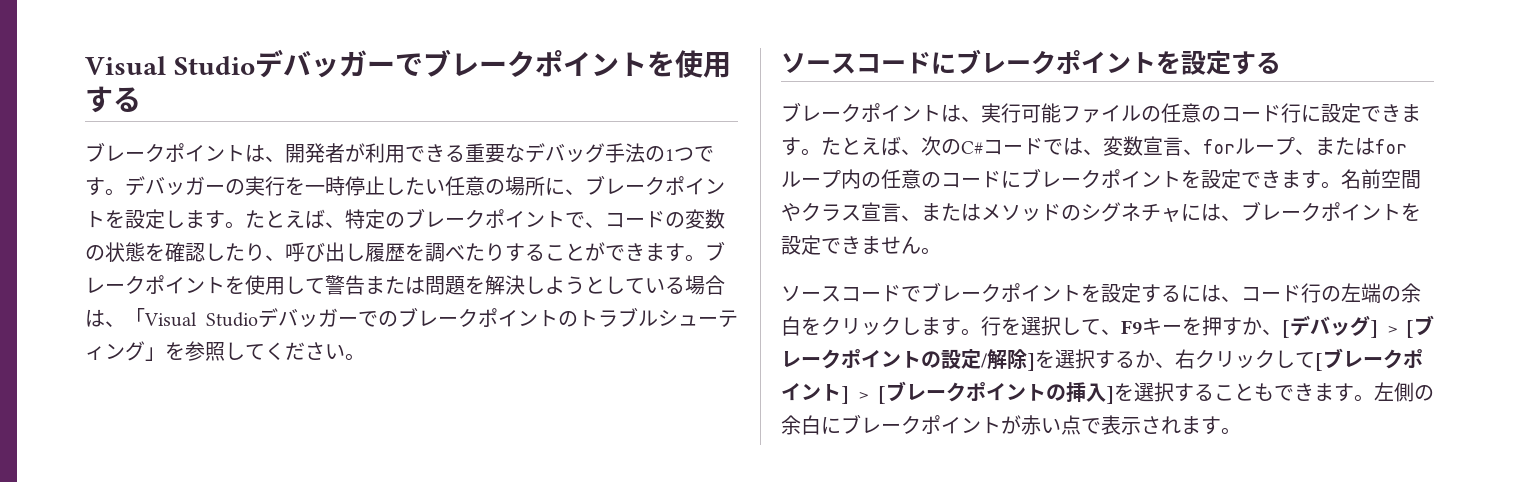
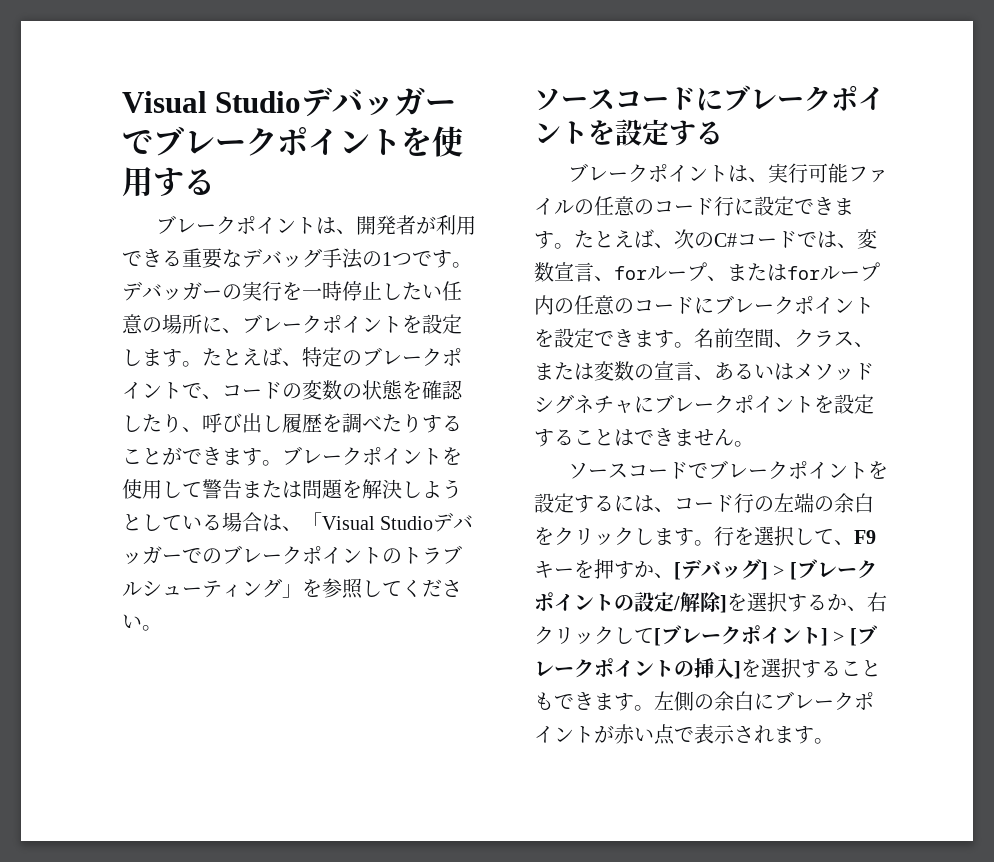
[781,202,961,222] やクラス宣言、また -> [774,329,874,347] [534,361,774,381] 、クラス、または変数の宣言、あるい
[1061,205,1081,221] の -> (874, 371) none
[1201,201,1421,221] [781,235,821,255] は、ブレークポイントを設定 -> [654,394,874,414] [534,429,634,447] ブレークポイントを設定することは

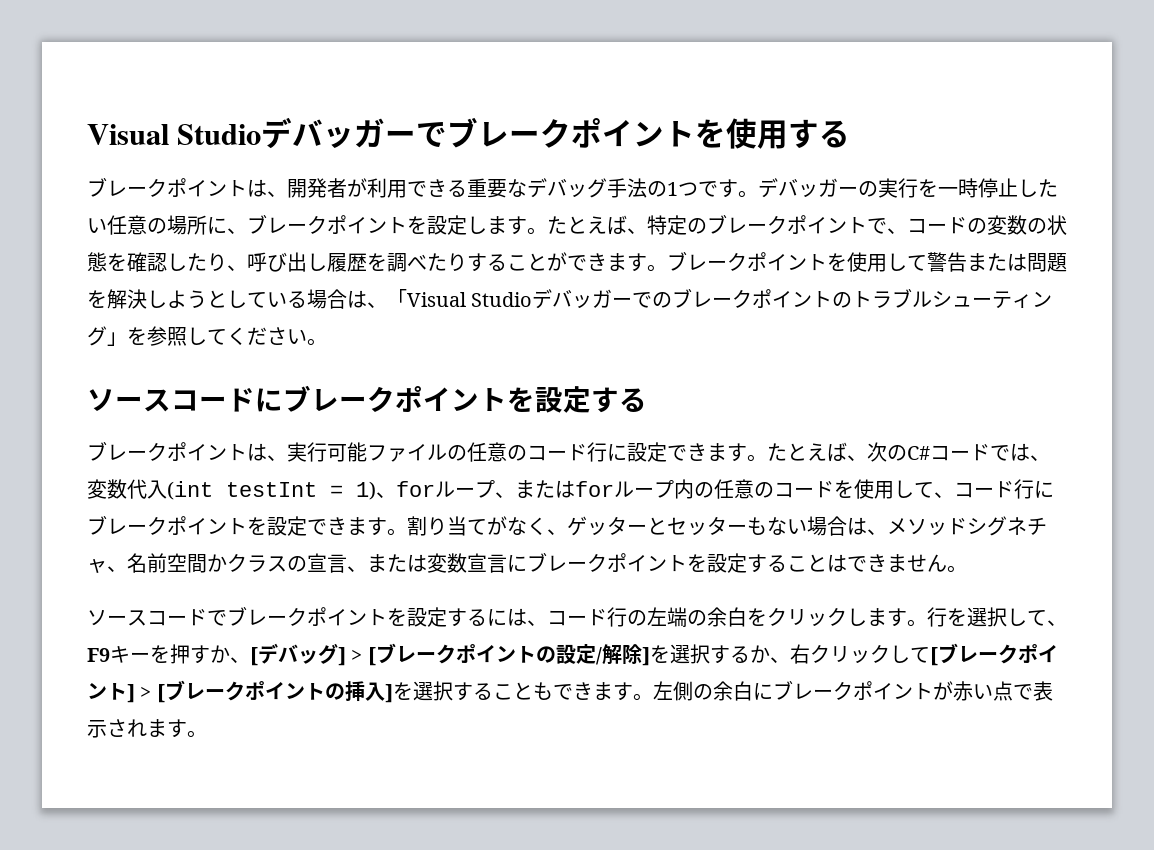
[554,262,594,282] 宣言 -> [127,479,376,500] 代入(int testInt = 1)
(694, 305) none -> [834,479,1034,499] を使用して、コード行
[694,328,874,348] [534,361,794,381] 名前空間、クラス、または変数の宣言、あるいは -> [407,516,887,536] 割り当てがなく、ゲッターとセッターもない場合は、
(634, 407) none -> [107,553,507,573] 、名前空間かクラスの宣言、または変数宣言

